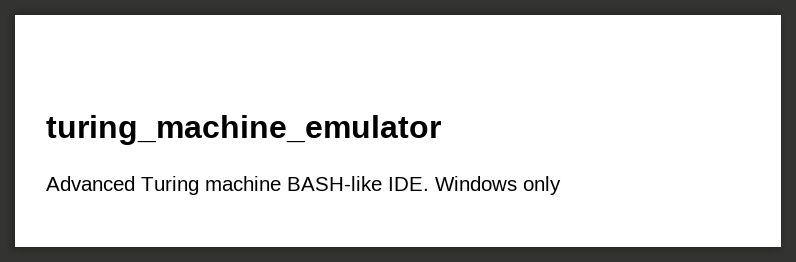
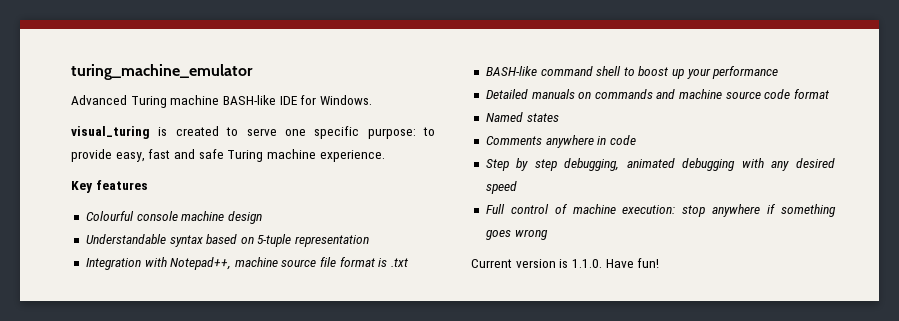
[388,176,561,195] IDE. Windows only -> [279,95,372,105] [71,126,435,139] [71,149,385,162] [71,180,148,193] [85,211,262,224] [85,234,370,247] [85,257,409,270] [485,66,779,79] [485,89,830,99] [485,112,559,122] [485,135,636,148] [485,158,835,171] [485,181,517,194] [485,204,836,217] [485,229,548,240] [471,258,660,268] IDE for Windows. // visual_turing is created to serve one specific purpose: to provide easy, fast and safe Turing machine experience. // Key features // Colourful console machine design // Understandable syntax based on 5-tuple representation // Integration with Notepad++, machine source file format is .txt // BASH-like command shell to boost up your performance // Detailed manuals on commands and machine source code format // Named states // Comments anywhere in code // Step by step debugging, animated debugging with any desired speed // Full control of machine execution: stop anywhere if something goes wrong // Current version is 1.1.0. Have fun!

